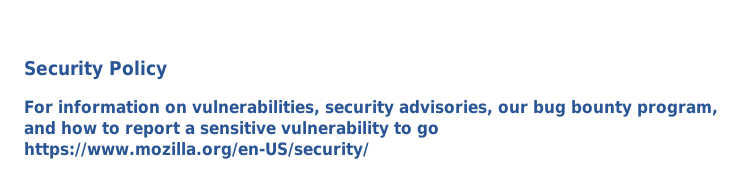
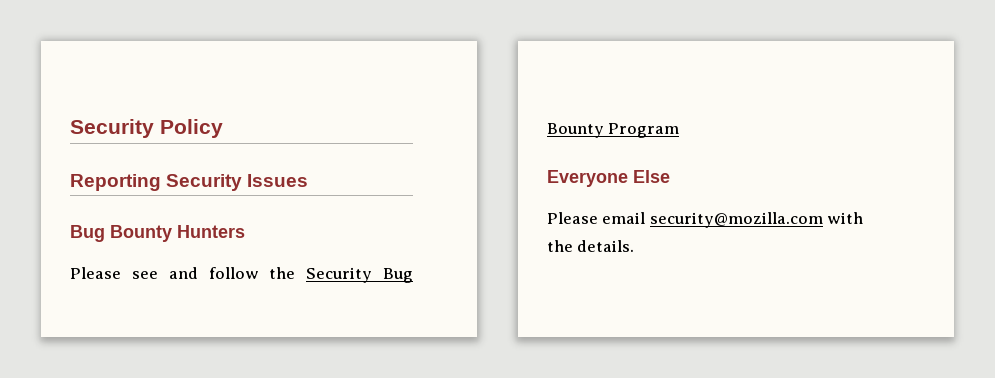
[24,100,718,117] [24,121,439,138] [24,142,369,159] For information on vulnerabilities, security advisories, our bug bounty program, and how to report a sensitive vulnerability to go https://www.mozilla.org/en-US/security/ -> [70,174,309,191] [70,225,245,242] [70,267,413,283] [547,123,680,138] [547,170,670,187] [547,212,864,228] [547,240,635,252] Reporting Security Issues // Bug Bounty Hunters // Please see and follow the Security Bug Bounty Program // Everyone Else // Please email security@mozilla.com with the details.

